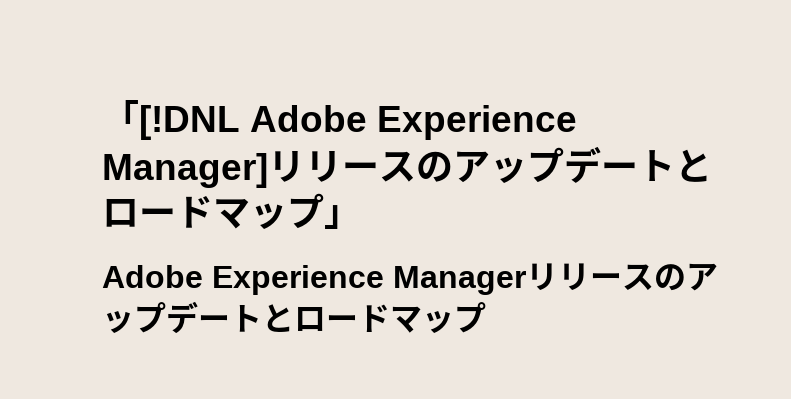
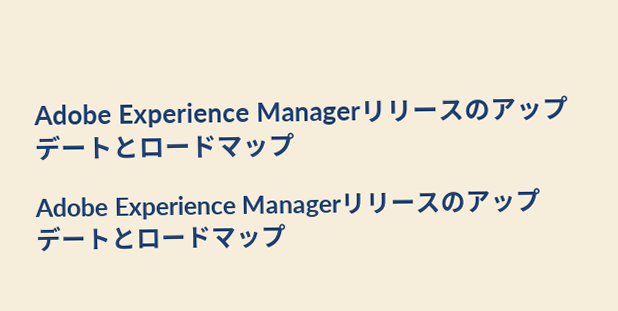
[102,100,577,140] [102,146,712,188] [102,193,361,229] 「[!DNL Adobe Experience Manager]リリースのアップデートとロードマップ」 -> [33,95,569,128] [34,132,296,162] Adobe Experience Managerリリースのアップデートとロードマップ

